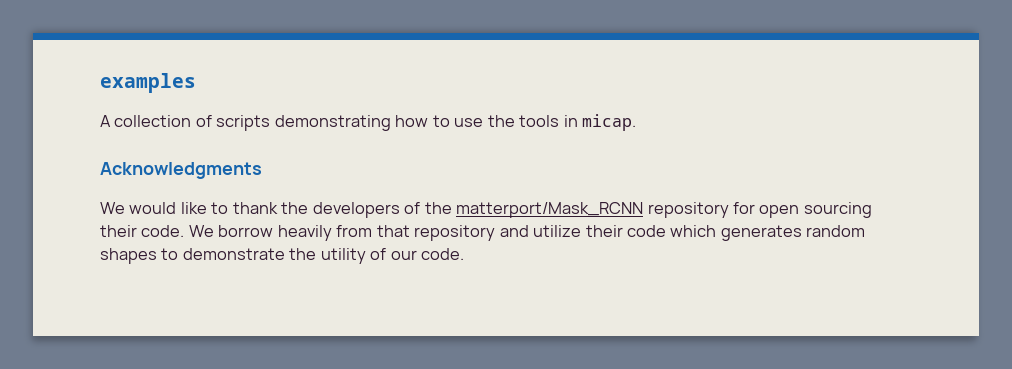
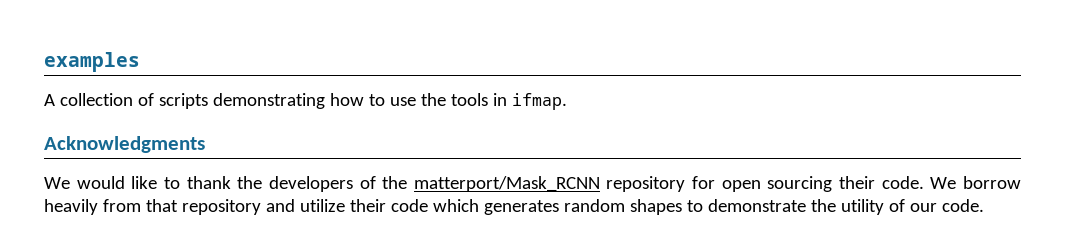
[582,114,637,131] micap. -> [511,93,567,110] ifmap.

